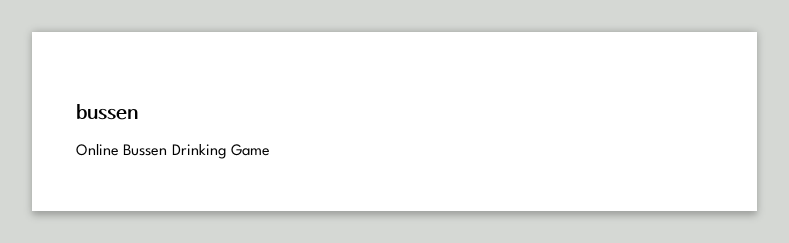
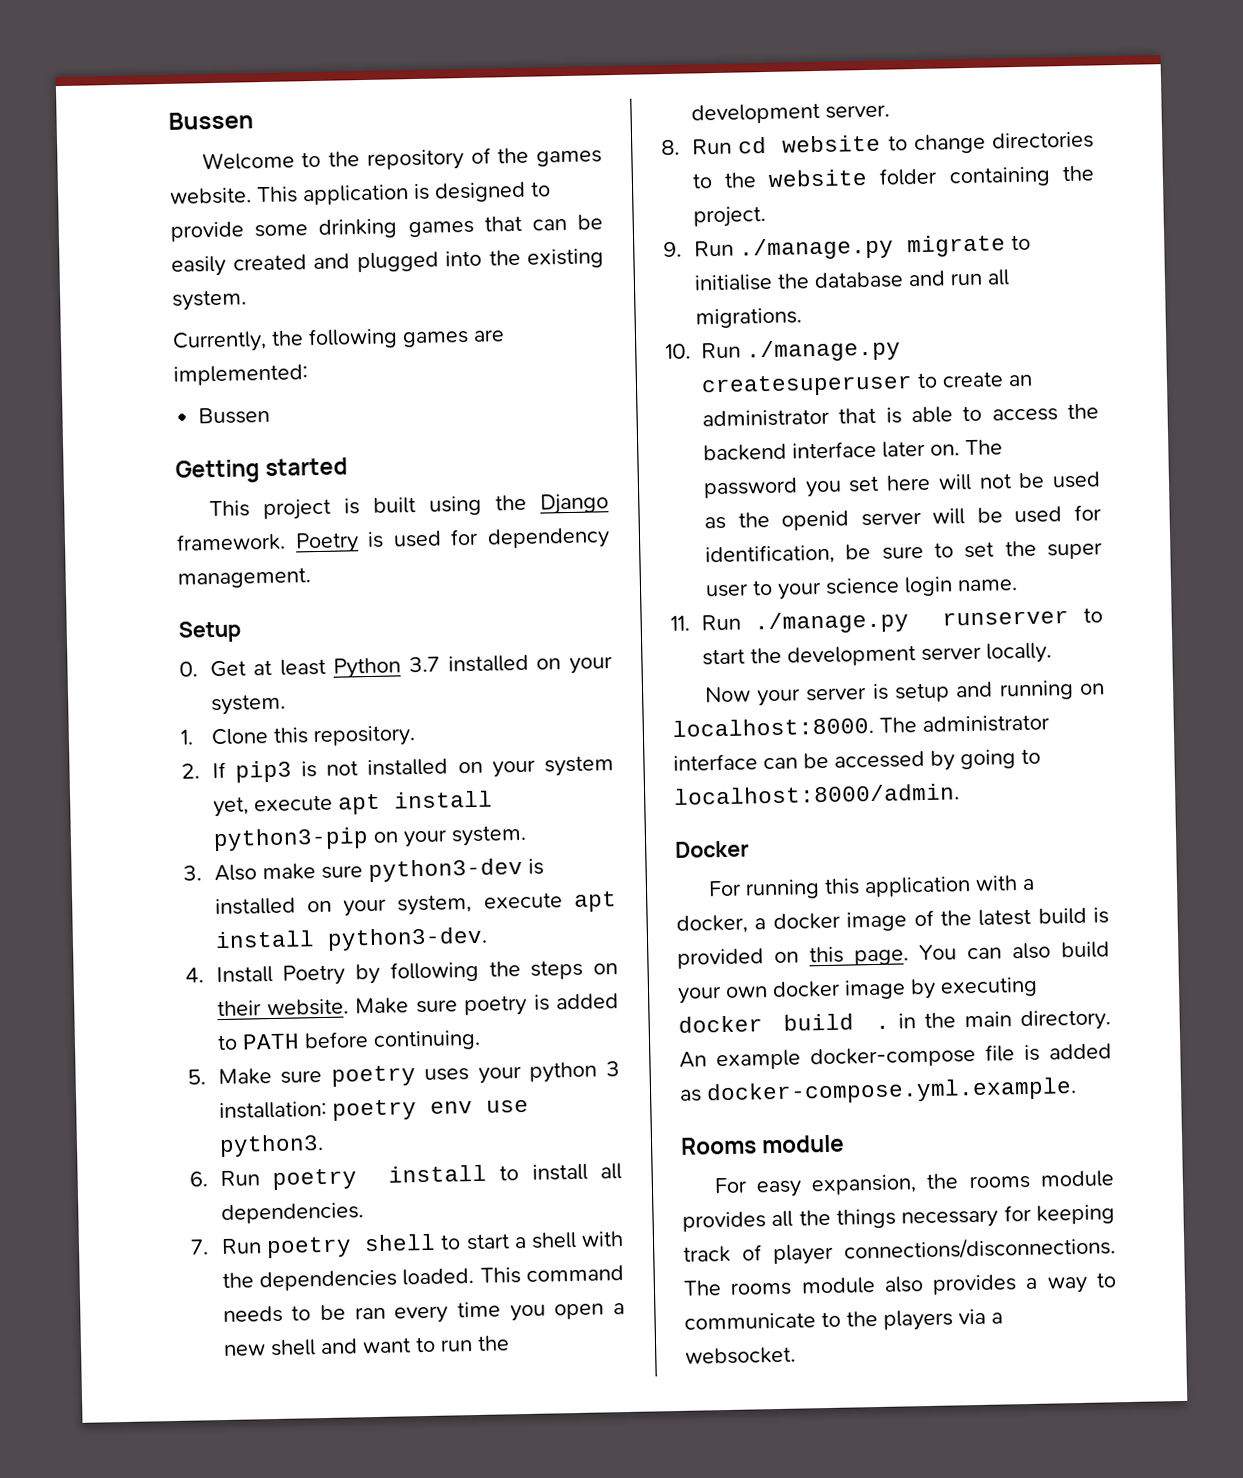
[76,104,138,120] [76,144,270,159] bussen // Online Bussen Drinking Game -> [168,111,254,130] [201,147,602,171] [169,181,551,206] [170,214,603,242] [171,248,604,277] [171,289,247,311] [172,327,505,353] [173,364,308,386] [198,406,271,425] [175,457,349,484] [208,493,609,521] [176,527,610,554] [177,567,311,589] [178,620,241,643] [179,654,613,679] [210,693,286,716] [180,725,416,748] [181,755,614,783] [212,790,493,818] [212,824,527,852] [183,857,544,883] [214,891,617,917] [214,926,488,951] [185,959,618,986] [216,993,619,1017] [216,1029,481,1052] [187,1061,620,1087] [218,1099,529,1121] [218,1134,324,1158] [189,1163,622,1191] [220,1202,364,1225] [190,1231,624,1259] [221,1265,624,1292] [222,1301,625,1324] [222,1335,510,1357] [690,102,890,125] [661,131,1094,156] [691,165,1094,189] [692,206,766,228] [663,234,1031,261] [693,269,1010,292] [694,307,802,329] [665,338,901,363] [701,371,1033,398] [702,403,1099,428] [703,439,1003,462] [703,471,1101,499] [704,504,1102,531] [705,540,1103,566] [705,576,1018,600] [670,607,1103,635] [701,642,1052,667] [703,680,1105,707] [672,714,1050,737] [673,748,1041,771] [674,783,960,805] [675,840,750,858] [707,875,1035,900] [676,907,1109,934] [677,941,1110,969] [677,976,1038,1004] [678,1009,1111,1033] [679,1043,1112,1071] [679,1077,1077,1106] [680,1134,846,1155] [713,1170,1114,1198] [682,1204,1115,1232] [683,1235,1116,1266] [683,1272,1117,1296] [684,1308,1003,1331] [685,1346,796,1365] Bussen // Welcome to the repository of the games website. This application is designed to provide some drinking games that can be easily created and plugged into the existing system. // Currently, the following games are implemented: // Bussen // Getting started // This project is built using the Django framework. Poetry is used for dependency management. // Setup // 0. Get at least Python 3.7 installed on your system. // 1. Clone this repository. // 2. If pip3 is not installed on your system yet, execute apt install python3-pip on your system. // 3. Also make sure python3-dev is installed on your system, execute apt install python3-dev. // 4. Install Poetry by following the steps on their website. Make sure poetry is added to PATH before continuing. // 5. Make sure poetry uses your python 3 installation: poetry env use python3. // 6. Run poetry install to install all dependencies. // 7. Run poetry shell to start a shell with the dependencies loaded. This command needs to be ran every time you open a new shell and want to run the development server. // 8. Run cd website to change directories to the website folder containing the project. // 9. Run ./manage.py migrate to initialise the database and run all migrations. // 10. Run ./manage.py createsuperuser to create an administrator that is able to access the backend interface later on. The password you set here will not be used as the openid server will be used for identification, be sure to set the super user to your science login name. // 11. Run ./manage.py runserver to start the development server locally. // Now your server is setup and running on localhost:8000. The administrator interface can be accessed by going to localhost:8000/admin. // Docker // For running this application with a docker, a docker image of the latest build is provided on this page. You can also build your own docker image by executing docker build . in the main directory. An example docker-compose file is added as docker-compose.yml.example. // Rooms module // For easy expansion, the rooms module provides all the things necessary for keeping track of player connections/disconnections. The rooms module also provides a way to communicate to the players via a websocket.

